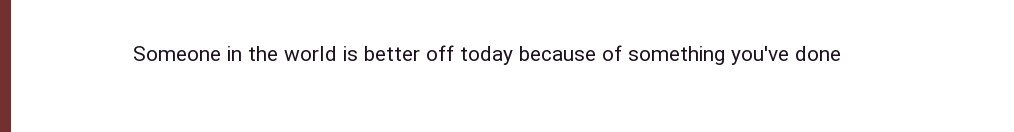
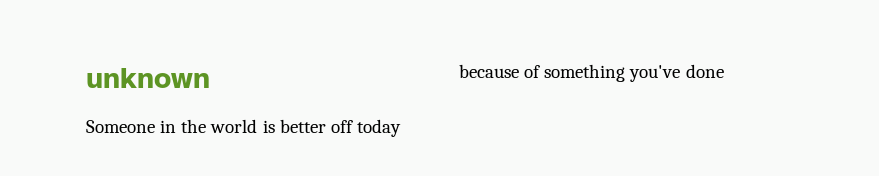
(133, 53) none -> [86,68,210,88] unknown //

